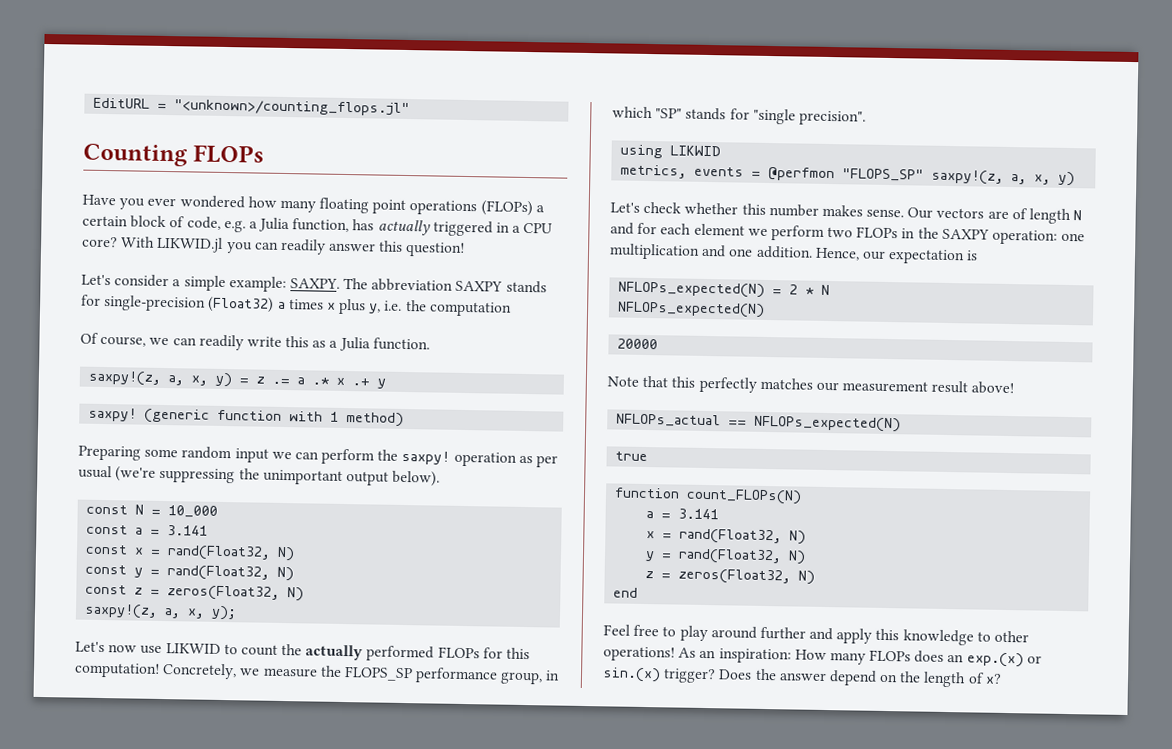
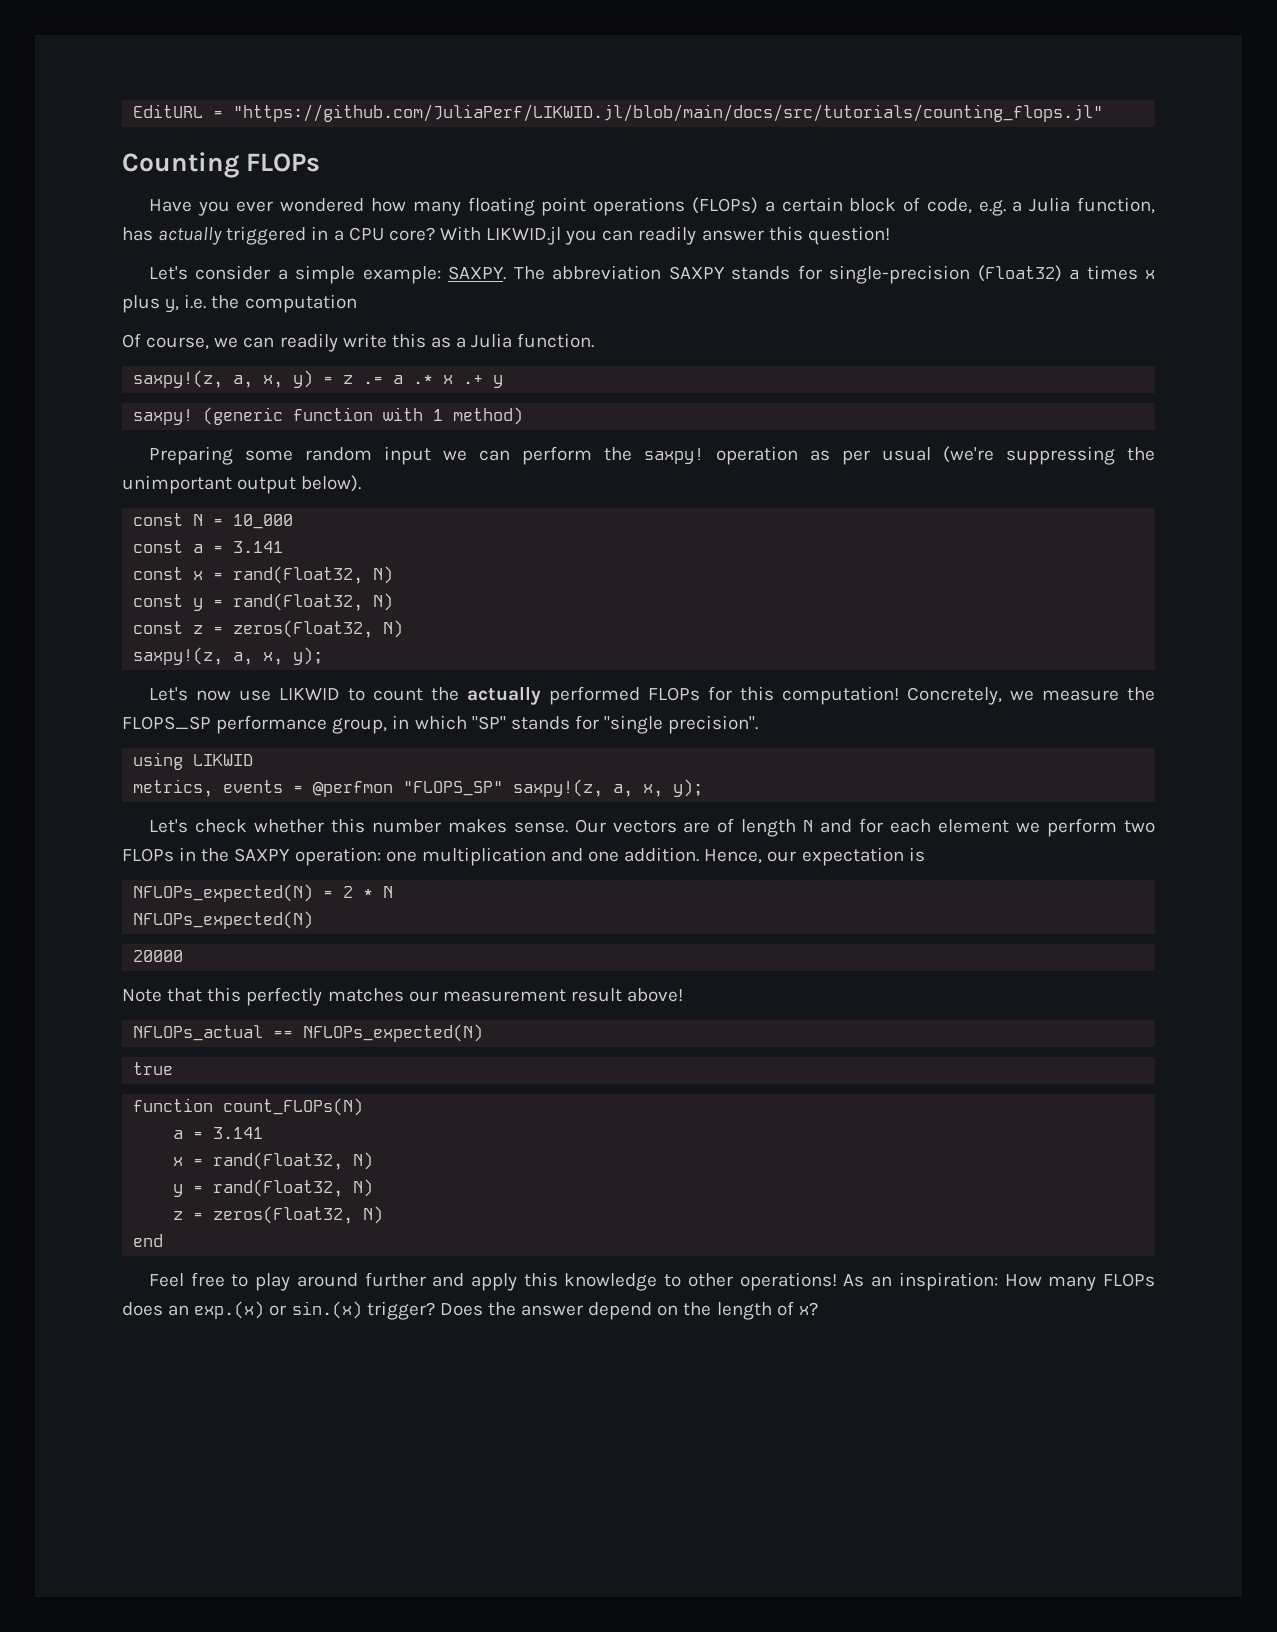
[174,99,411,117] "<unknown>/counting_flops.jl" -> [233,104,1104,122] "https://github.com/JuliaPerf/LIKWID.jl/blob/main/docs/src/tutorials/counting_flops.jl"
[1058,171,1076,187] y) -> [673,779,704,797] y);

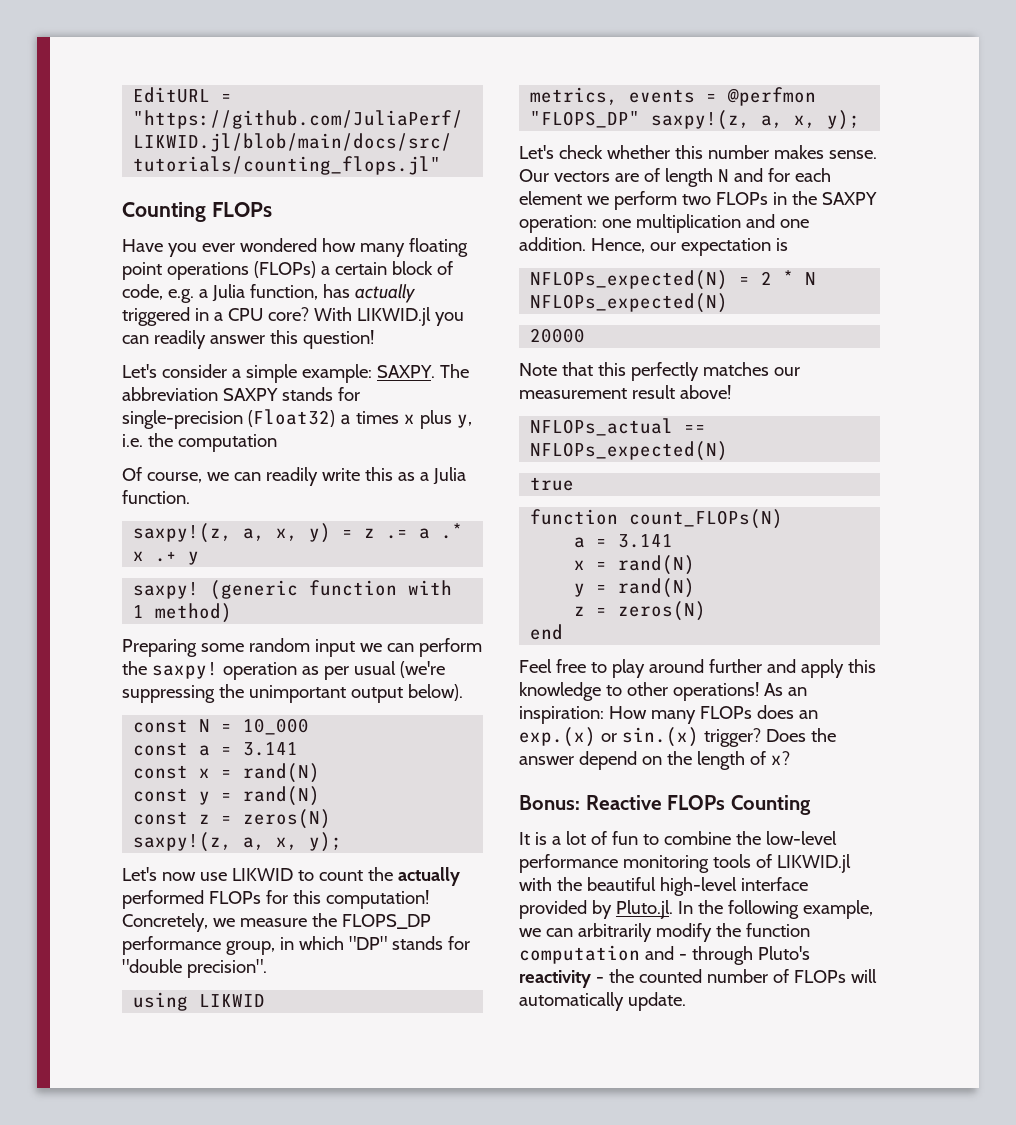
[233,566,394,584] rand(Float32, N) -> [243,763,321,783] rand(N)
[233,593,394,611] rand(Float32, N) -> [243,786,321,806] rand(N)
[233,620,404,638] zeros(Float32, N) -> [243,809,332,829] zeros(N)
[122,716,211,730] FLOPS_SP -> [341,914,431,929] FLOPS_DP
[471,715,664,734] "SP" stands for "single -> [348,936,470,950] [122,959,182,973] "DP" stands for "double
[403,781,504,796] "FLOPS_SP" -> [530,111,641,128] "FLOPS_DP"
[213,1152,374,1170] [173,1179,374,1197] [173,1206,384,1224] rand(Float32, N) // y = rand(Float32, N) // z = zeros(Float32, N) -> [618,555,696,575] [574,578,696,598] [574,601,707,621] rand(N) // y = rand(N) // z = zeros(N)
(818, 1309) none -> [519,795,811,815] [519,831,837,845] [519,854,851,873] [519,877,808,896] [519,900,873,919] [519,923,810,942] [519,945,810,965] [519,969,877,988] [519,992,686,1011] // Bonus: Reactive FLOPs Counting // It is a lot of fun to combine the low-level performance monitoring tools of LIKWID.jl with the beautiful high-level interface provided by Pluto.jl. In the following example, we can arbitrarily modify the function computation and - through Pluto's reactivity - the counted number of FLOPs will automatically update.

